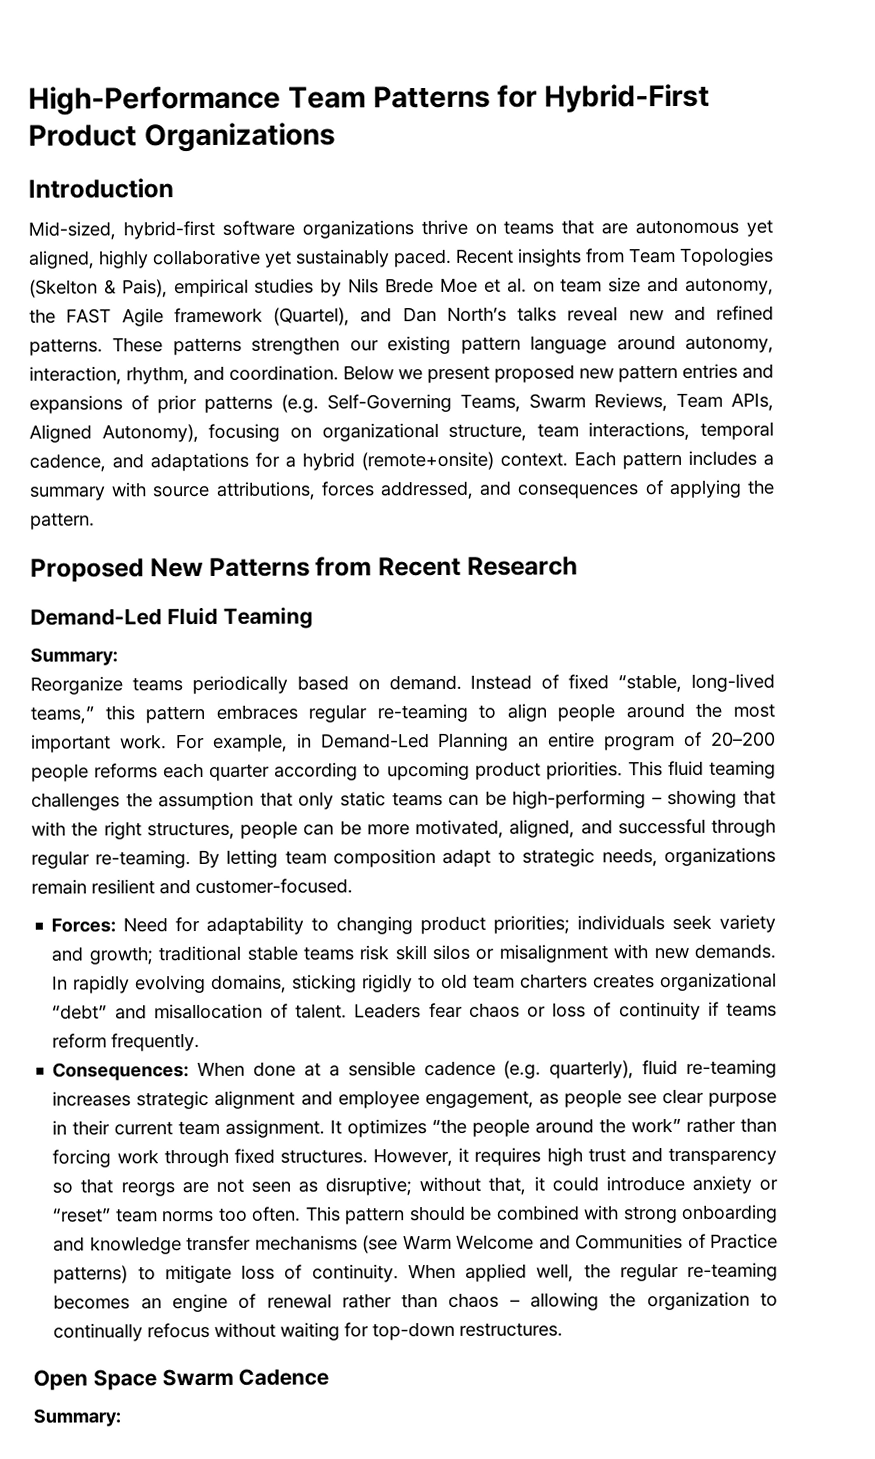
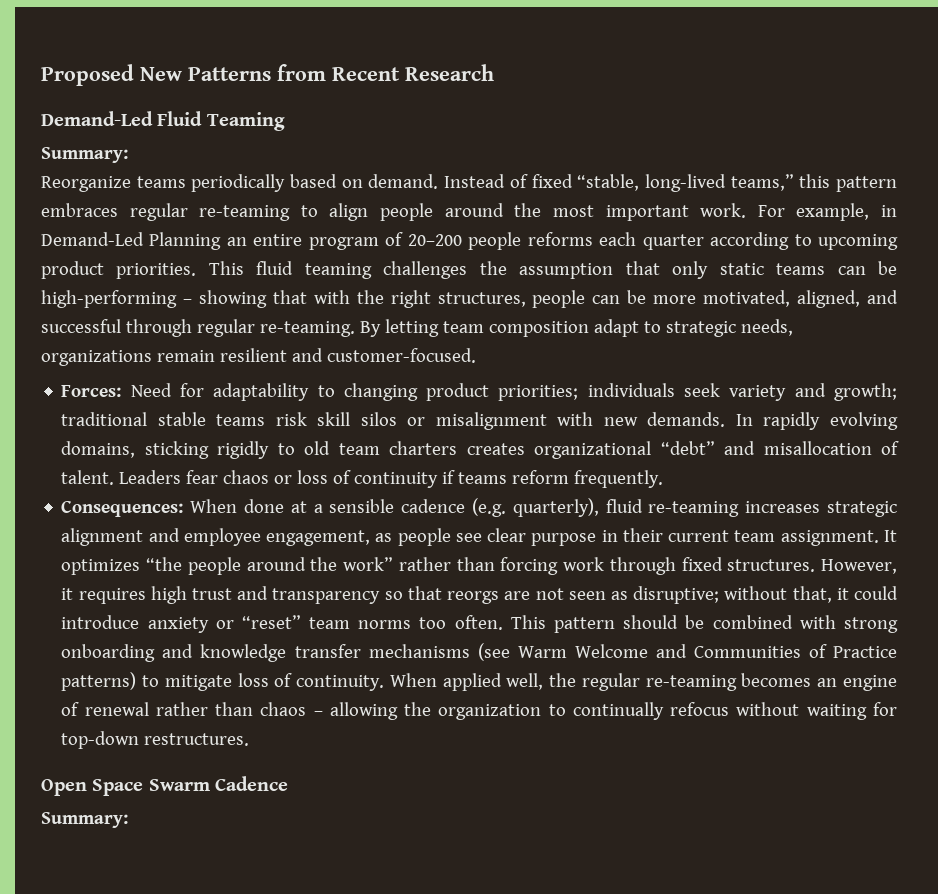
[28,83,711,116] [28,122,336,153] [28,178,174,199] [28,219,773,240] [28,247,774,269] [29,276,775,298] [29,305,774,327] [29,335,775,356] [29,363,774,385] [29,392,774,414] [29,421,774,443] [29,450,774,472] [29,479,776,501] [30,512,95,530] High-Performance Team Patterns for Hybrid-First Product Organizations // Introduction // Mid-sized, hybrid-first software organizations thrive on teams that are autonomous yet aligned, highly collaborative yet sustainably paced. Recent insights from Team Topologies (Skelton & Pais), empirical studies by Nils Brede Moe et al. on team size and autonomy, the FAST Agile framework (Quartel), and Dan North’s talks reveal new and refined patterns. These patterns strengthen our existing pattern language around autonomy, interaction, rhythm, and coordination. Below we present proposed new pattern entries and expansions of prior patterns (e.g. Self-Governing Teams, Swarm Reviews, Team APIs, Aligned Autonomy), focusing on organizational structure, team interactions, temporal cadence, and adaptations for a hybrid (remote+onsite) context. Each pattern includes a summary with source attributions, forces addressed, and consequences of applying the pattern. // -> (41, 75) none

